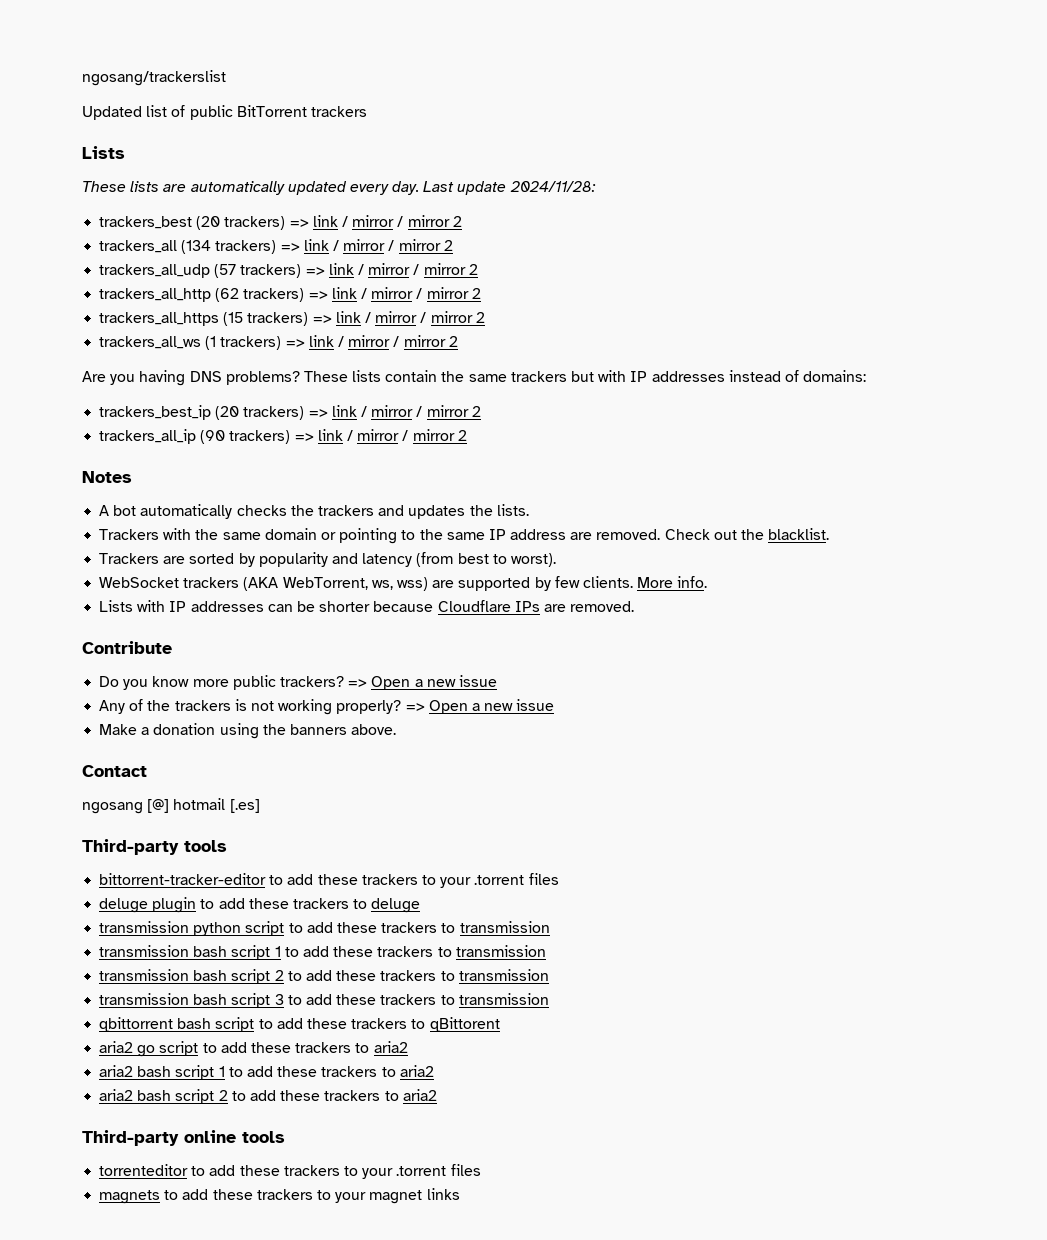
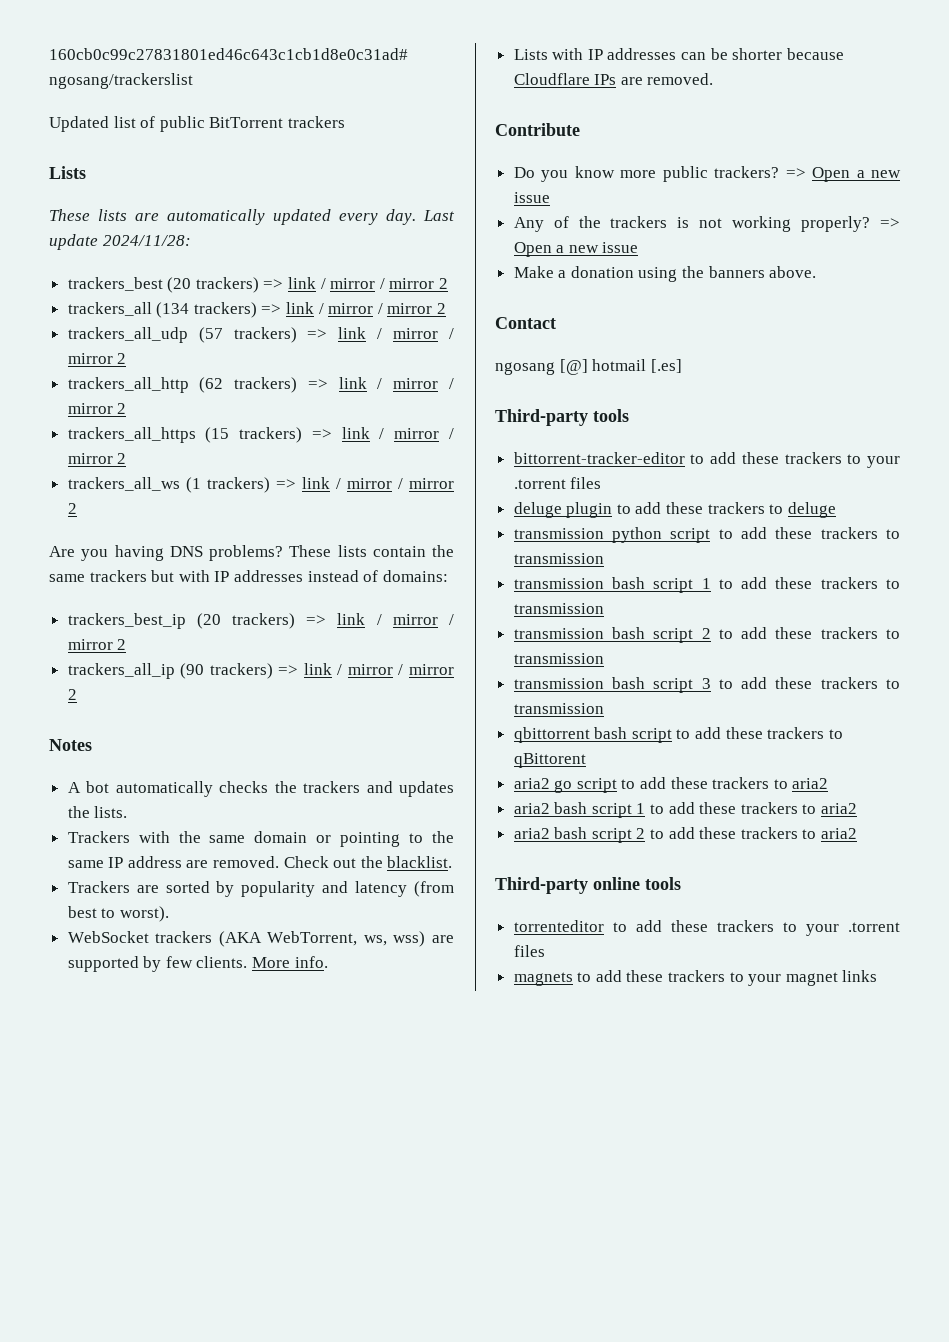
(82, 78) none -> [49,48,408,60] 160cb0c99c27831801ed46c643c1cb1d8e0c31ad#

